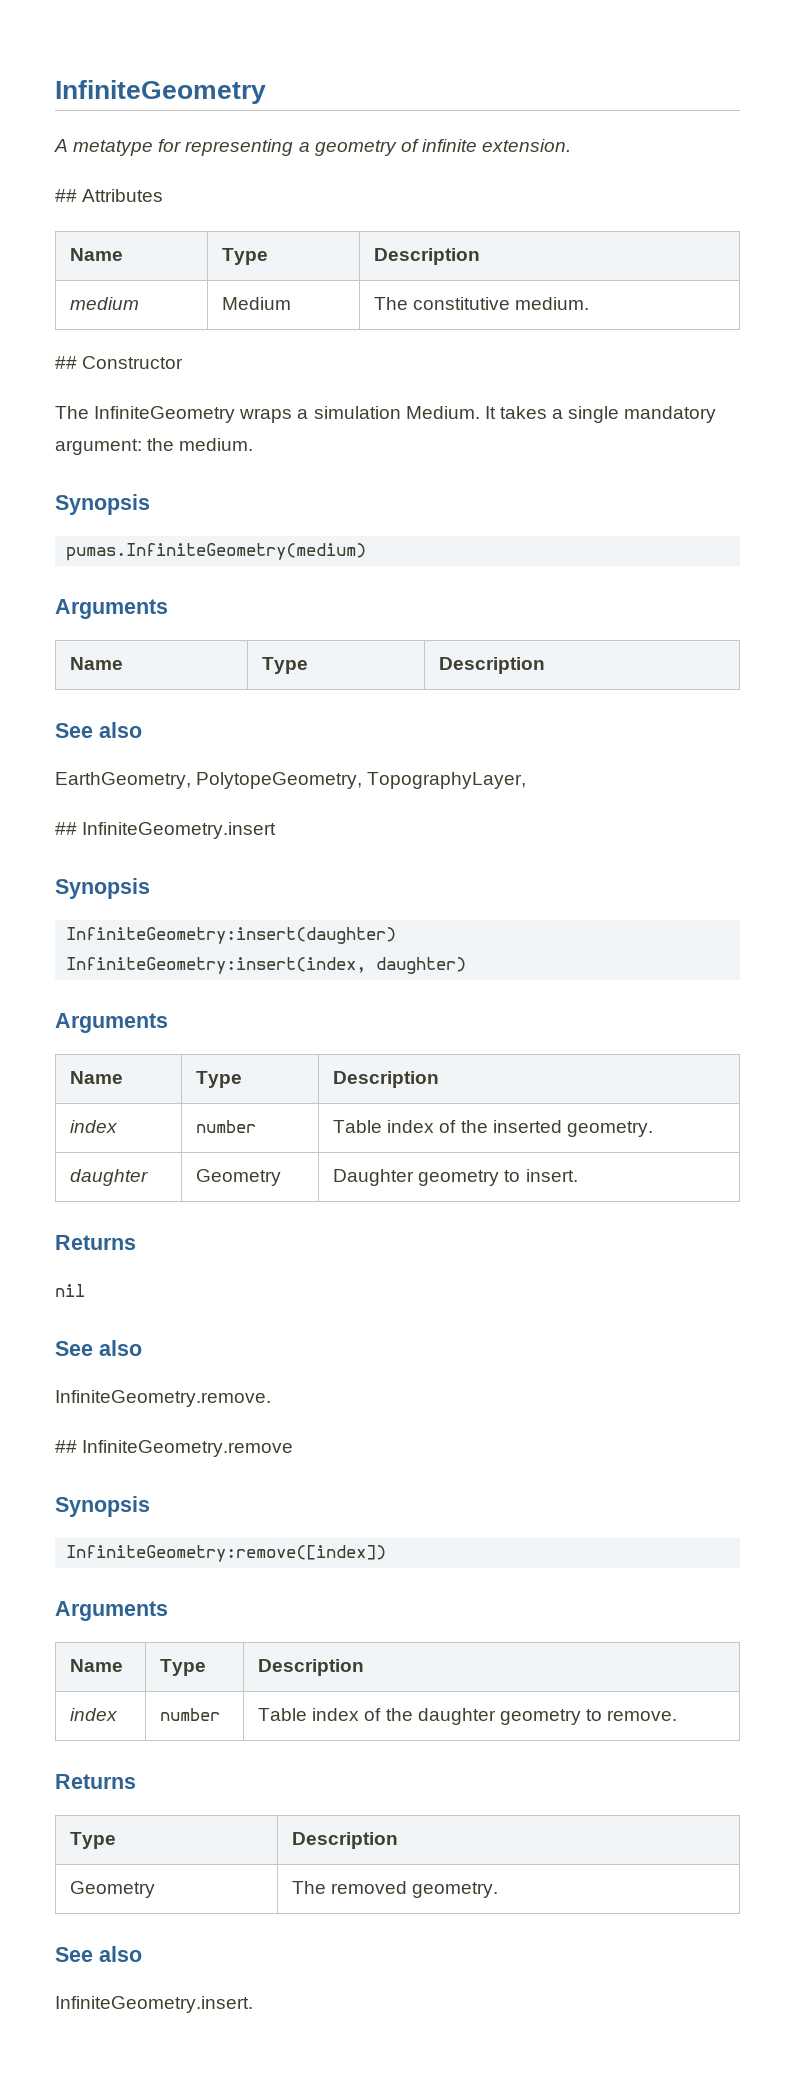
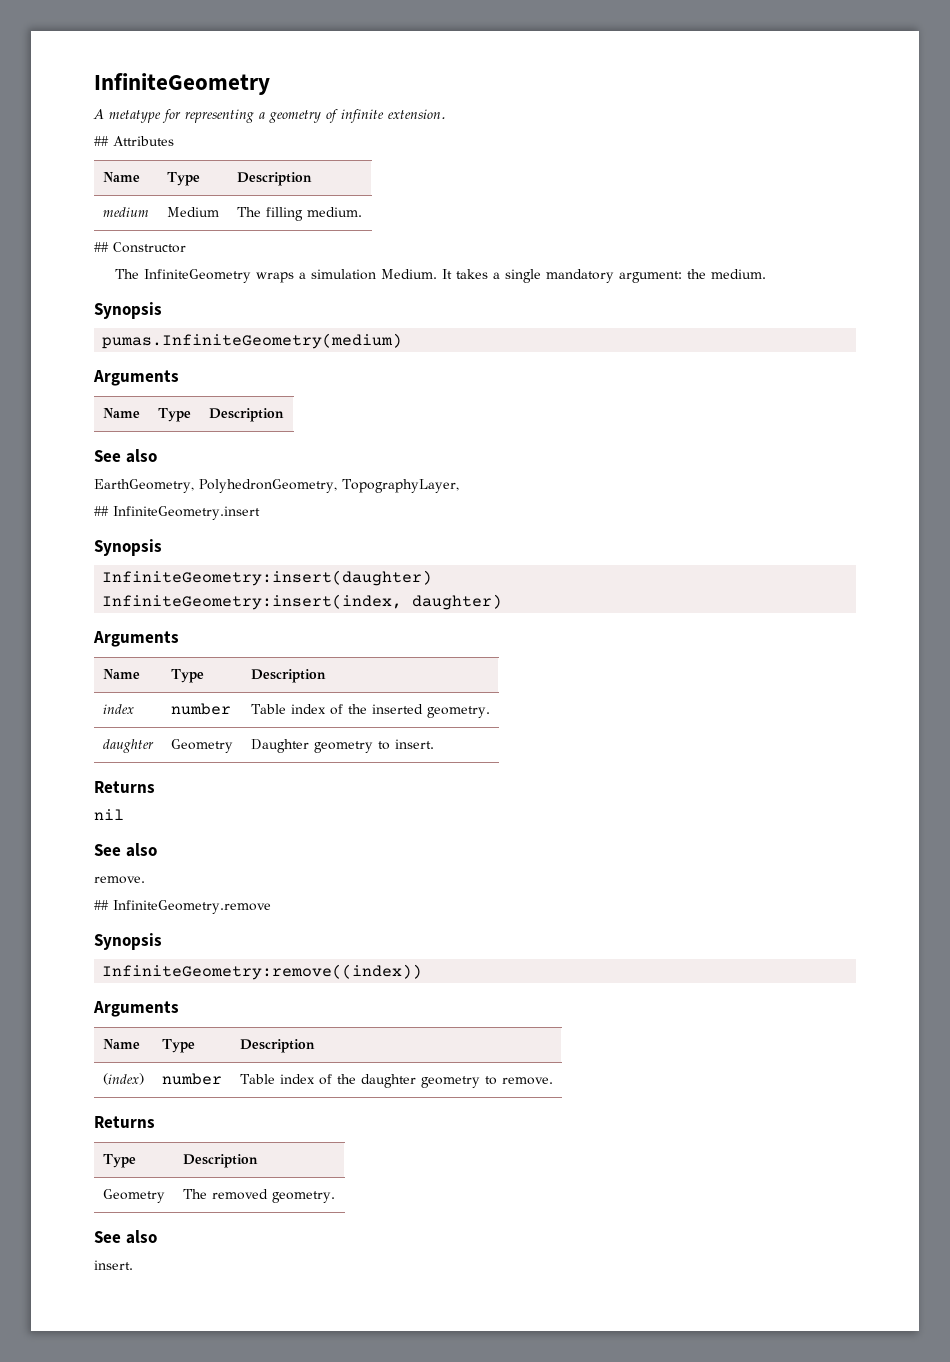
[413,297,511,310] constitutive -> [265,207,303,221] filling
[196,772,363,789] PolytopeGeometry, -> [198,479,337,493] PolyhedronGeometry,
[55,1390,271,1407] InfiniteGeometry.remove. -> [94,876,145,884] remove.
[66,1545,387,1562] [55,1601,168,1621] [70,1659,124,1672] [160,1659,207,1676] [258,1659,365,1676] [70,1708,119,1721] InfiniteGeometry:remove([index]) // Arguments // Name | Type | Description // index -> [102,964,423,980] [93,1001,179,1017] [102,1039,140,1049] [161,1039,195,1053] [239,1039,315,1053] [102,1073,144,1085] InfiniteGeometry:remove((index)) // Arguments // Name | Type | Description // (index)
[55,1996,253,2013] InfiniteGeometry.insert. -> [94,1260,133,1270] insert.

